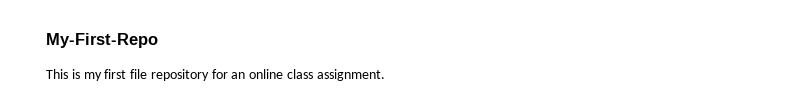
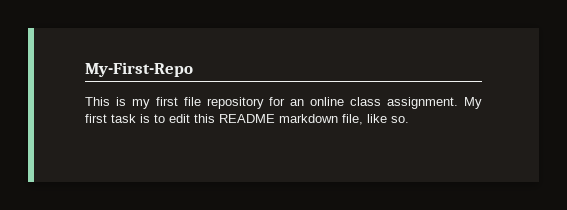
(385, 75) none -> [464,97,483,109] [85,114,409,125] My first task is to edit this README markdown file, like so.

